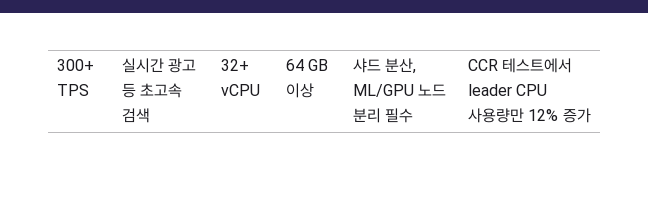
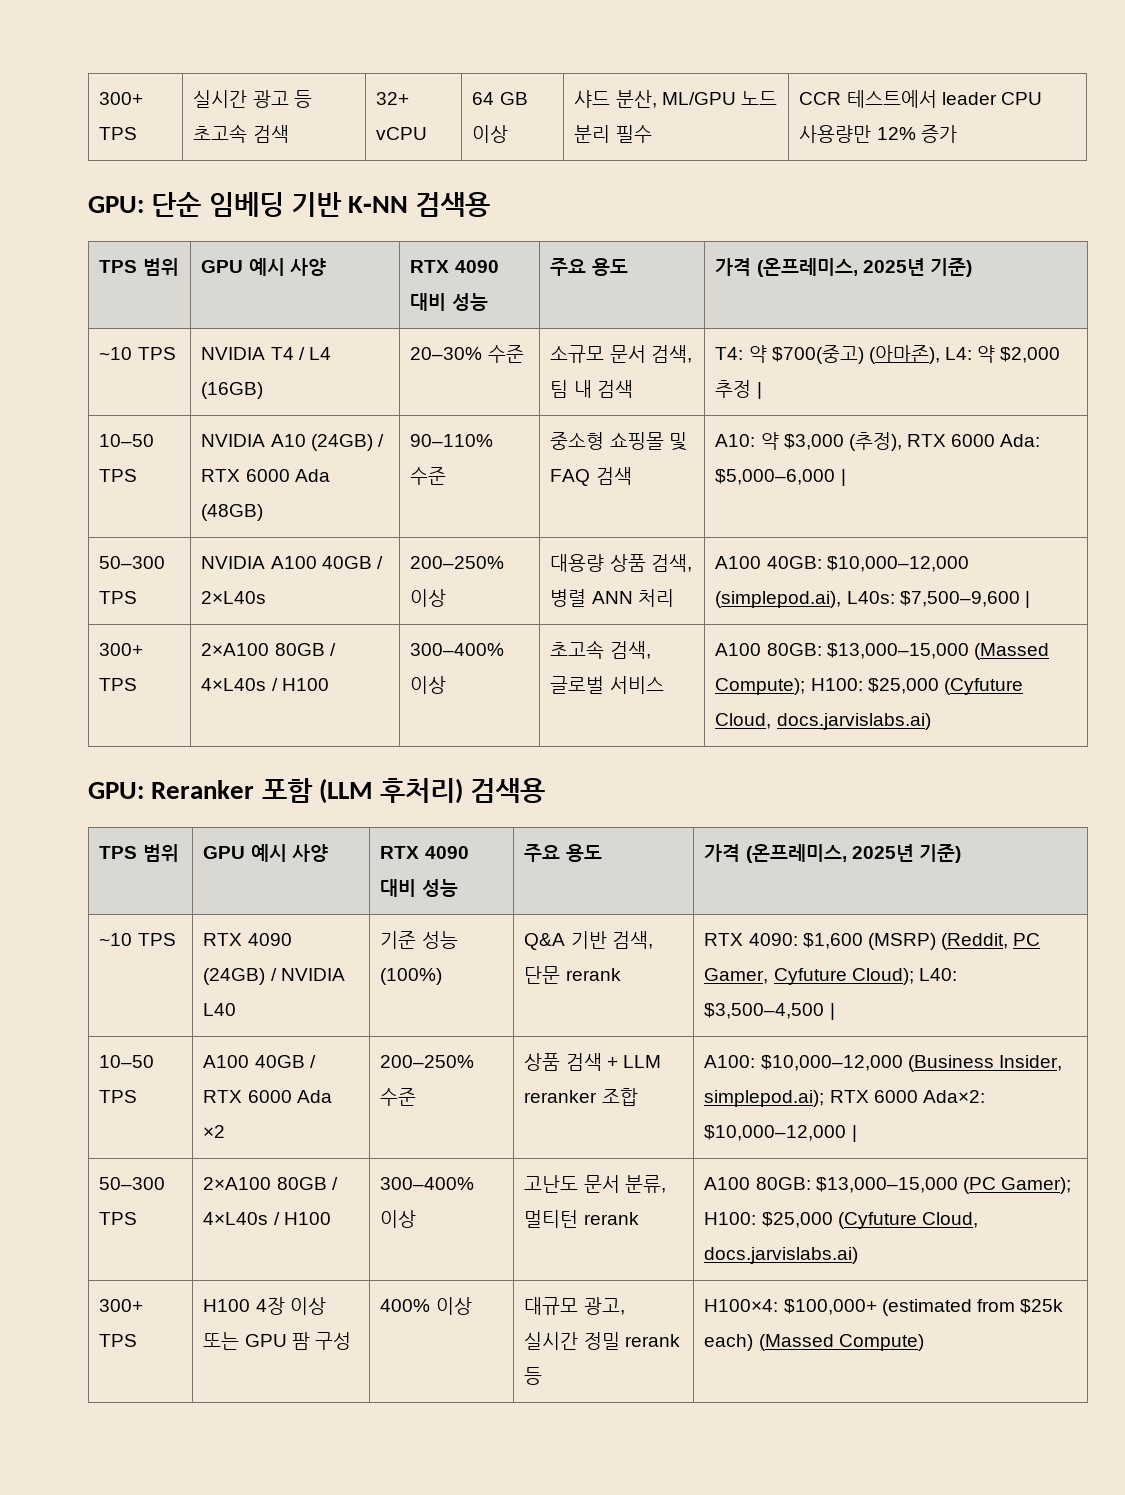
(591, 115) none -> [88,192,491,217] [99,258,179,276] [201,258,326,276] [410,260,499,273] [410,293,488,311] [550,258,628,276] [715,258,972,277] [99,347,176,360] [201,347,331,360] [201,382,264,399] [410,345,524,363] [550,345,692,363] [550,380,633,398] [715,345,1061,364] [715,380,762,399] [99,434,155,447] [99,469,138,482] [201,434,384,451] [201,469,330,482] [201,504,264,521] [410,434,494,447] [410,467,447,485] [550,432,687,451] [550,467,632,486] [715,432,1041,451] [715,469,846,486] [99,556,166,569] [99,591,138,604] [201,556,383,569] [201,591,267,604] [410,556,505,569] [410,589,447,607] [550,554,692,572] [550,589,674,607] [715,556,969,572] [715,591,1030,608] [99,643,144,656] [99,678,138,691] [201,643,336,656] [201,678,329,691] [410,643,505,656] [410,676,447,694] [550,640,651,659] [550,676,664,694] [715,643,1049,660] [715,678,1023,695] [715,713,931,730] [88,778,546,804] [99,844,179,862] [203,844,328,862] [380,846,469,859] [380,879,458,897] [524,844,602,862] [704,844,961,863] [99,933,176,946] [203,933,292,946] [203,968,345,985] [203,1003,237,1016] [380,931,458,949] [380,968,443,985] [524,931,653,950] [524,966,621,984] [704,933,1041,950] [704,968,957,985] [704,1003,835,1020] [99,1055,155,1068] [99,1090,138,1103] [203,1055,316,1068] [203,1090,332,1103] [203,1125,226,1138] [380,1055,475,1068] [380,1088,417,1106] [524,1053,661,1071] [524,1088,638,1106] [704,1055,1062,1072] [704,1090,985,1107] [704,1125,857,1142] [99,1177,166,1190] [99,1212,138,1225] [203,1177,338,1190] [203,1212,331,1225] [380,1177,475,1190] [380,1210,417,1228] [524,1175,666,1193] [524,1210,639,1228] [704,1177,1071,1194] [704,1212,978,1229] [704,1247,859,1264] [99,1299,144,1312] [99,1334,138,1347] [203,1297,326,1315] [203,1332,351,1350] [380,1297,472,1315] [524,1297,625,1315] [524,1332,680,1350] [524,1367,543,1385] [704,1299,1063,1316] [704,1334,924,1351] // GPU: 단순 임베딩 기반 K‑NN 검색용 // TPS 범위 | GPU 예시 사양 | RTX 4090 대비 성능 | 주요 용도 | 가격 (온프레미스, 2025년 기준) // ~10 TPS | NVIDIA T4 / L4 (16GB) | 20–30% 수준 | 소규모 문서 검색, 팀 내 검색 | T4: 약 $700(중고) (아마존), L4: 약 $2,000 추정 | // 10–50 TPS | NVIDIA A10 (24GB) / RTX 6000 Ada (48GB) | 90–110% 수준 | 중소형 쇼핑몰 및 FAQ 검색 | A10: 약 $3,000 (추정), RTX 6000 Ada: $5,000–6,000 | // 50–300 TPS | NVIDIA A100 40GB / 2×L40s | 200–250% 이상 | 대용량 상품 검색, 병렬 ANN 처리 | A100 40GB: $10,000–12,000 (simplepod.ai), L40s: $7,500–9,600 | // 300+ TPS | 2×A100 80GB / 4×L40s / H100 | 300–400% 이상 | 초고속 검색, 글로벌 서비스 | A100 80GB: $13,000–15,000 (Massed Compute); H100: $25,000 (Cyfuture Cloud, docs.jarvislabs.ai) // GPU: Reranker 포함 (LLM 후처리) 검색용 // TPS 범위 | GPU 예시 사양 | RTX 4090 대비 성능 | 주요 용도 | 가격 (온프레미스, 2025년 기준) // ~10 TPS | RTX 4090 (24GB) / NVIDIA L40 | 기준 성능 (100%) | Q&A 기반 검색, 단문 rerank | RTX 4090: $1,600 (MSRP) (Reddit, PC Gamer, Cyfuture Cloud); L40: $3,500–4,500 | // 10–50 TPS | A100 40GB / RTX 6000 Ada ×2 | 200–250% 수준 | 상품 검색 + LLM reranker 조합 | A100: $10,000–12,000 (Business Insider, simplepod.ai); RTX 6000 Ada×2: $10,000–12,000 | // 50–300 TPS | 2×A100 80GB / 4×L40s / H100 | 300–400% 이상 | 고난도 문서 분류, 멀티턴 rerank | A100 80GB: $13,000–15,000 (PC Gamer); H100: $25,000 (Cyfuture Cloud, docs.jarvislabs.ai) // 300+ TPS | H100 4장 이상 또는 GPU 팜 구성 | 400% 이상 | 대규모 광고, 실시간 정밀 rerank 등 | H100×4: $100,000+ (estimated from $25k each) (Massed Compute)

